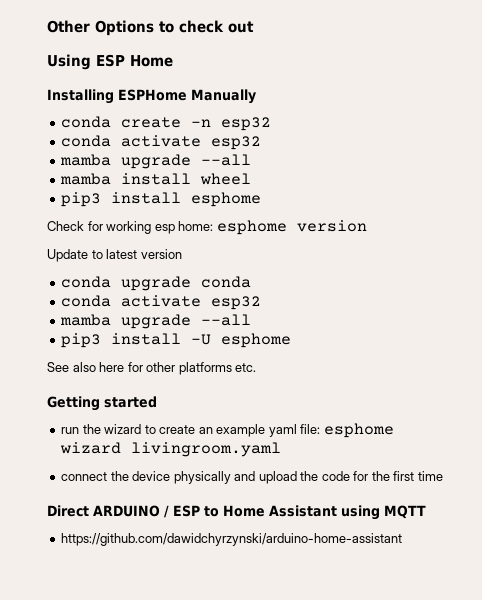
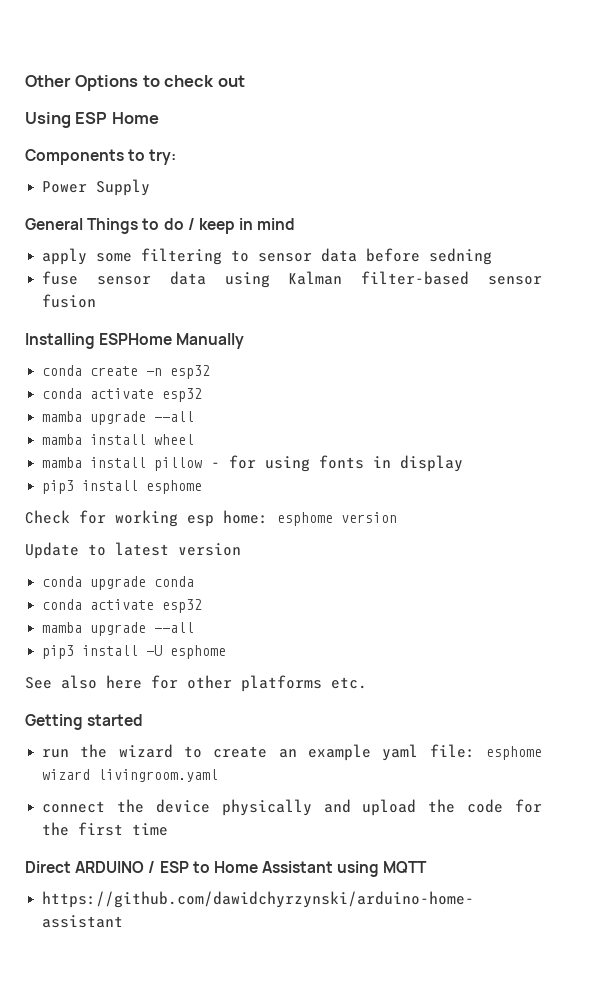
(173, 61) none -> [25,149,177,165] [42,179,151,196] [25,218,296,234] [42,248,493,265] [42,271,542,288] [42,294,97,308] // Components to try: // Power Supply // General Things to do / keep in mind // apply some filtering to sensor data before sedning // fuse sensor data using Kalman filter-based sensor fusion
(252, 179) none -> [42,455,464,472] // mamba install pillow - for using fonts in display

